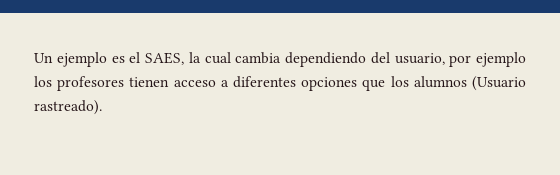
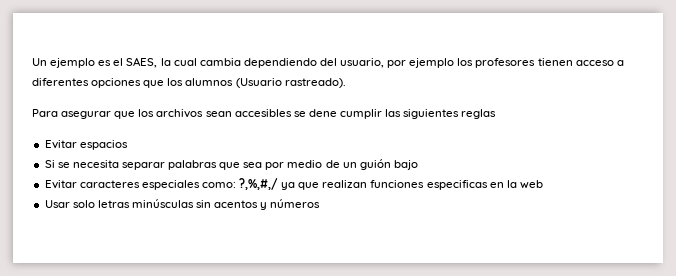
(102, 107) none -> [32,109,497,119] [44,140,128,150] [44,159,418,170] [44,178,543,190] [44,199,321,210] // Para asegurar que los archivos sean accesibles se dene cumplir las siguientes reglas // Evitar espacios // Si se necesita separar palabras que sea por medio de un guión bajo // Evitar caracteres especiales como: ?,%,#,/ ya que realizan funciones especificas en la web // Usar solo letras minúsculas sin acentos y números

